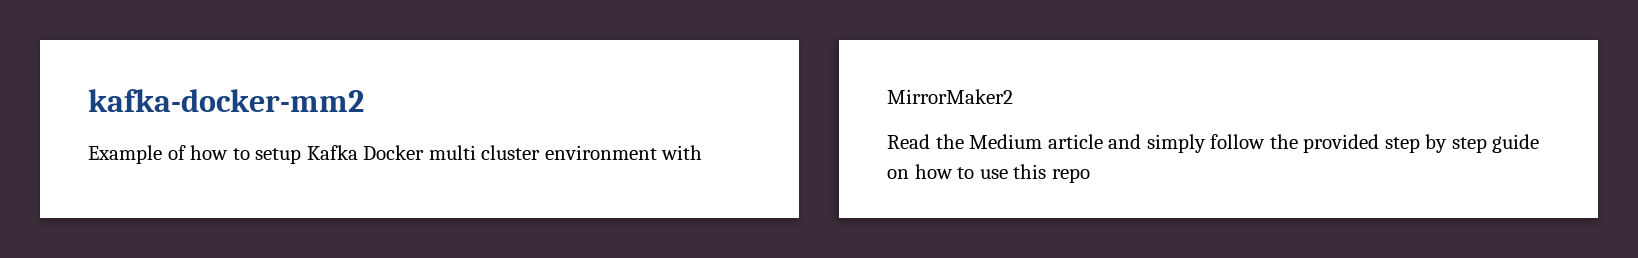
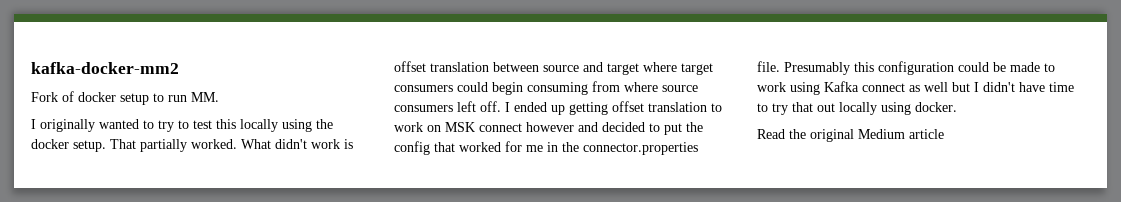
[88,145,703,164] [887,89,1013,104] Example of how to setup Kafka Docker multi cluster environment with MirrorMaker2 -> [31,91,219,105] [31,119,333,132] [31,139,353,152] [394,61,713,75] [394,81,698,95] [394,101,722,115] [394,122,703,135] [394,141,698,155] [757,61,1055,75] [757,81,1074,95] [757,102,957,115] Fork of docker setup to run MM. // I originally wanted to try to test this locally using the docker setup. That partially worked. What didn't work is offset translation between source and target where target consumers could begin consuming from where source consumers left off. I ended up getting offset translation to work on MSK connect however and decided to put the config that worked for me in the connector.properties file. Presumably this configuration could be made to work using Kafka connect as well but I didn't have time to try that out locally using docker.
(964, 141) none -> [810,129,854,142] original
[1108,134,1540,153] [887,164,1090,183] and simply follow the provided step by step guide on how to use this repo -> (944, 134) none

